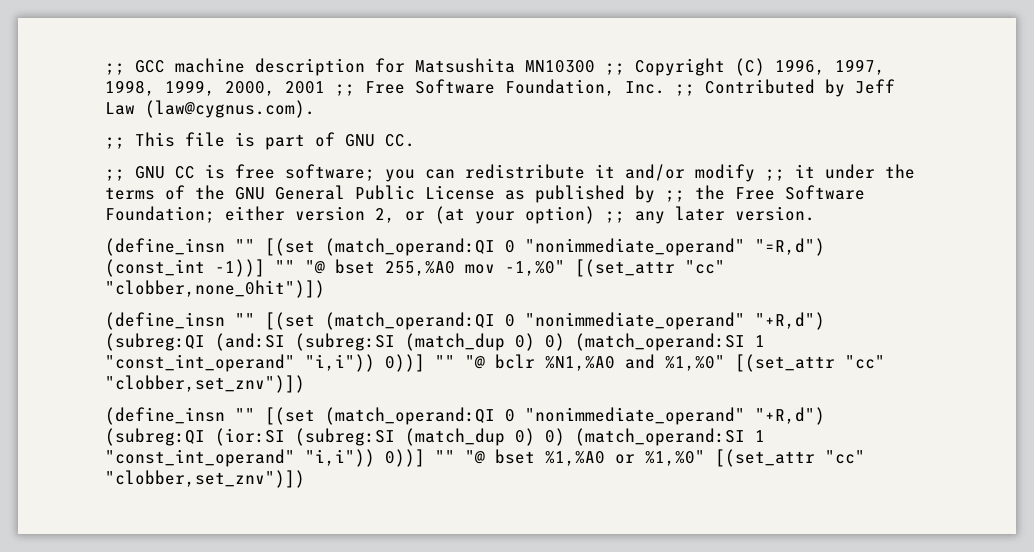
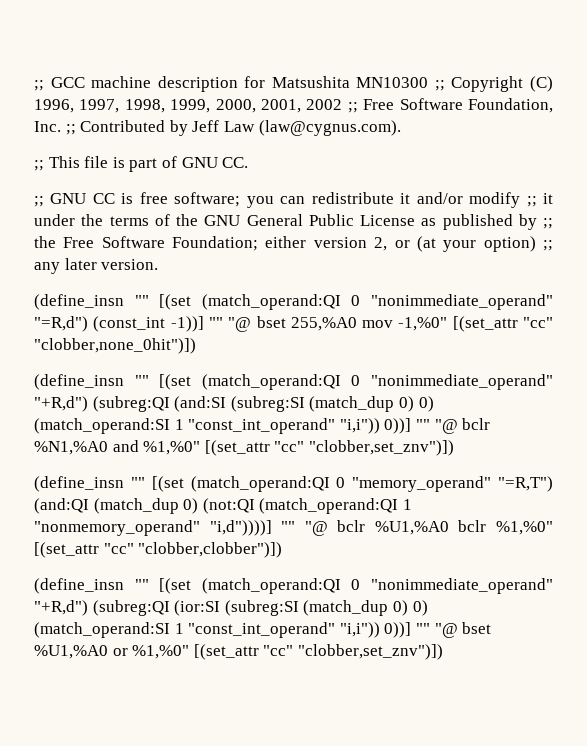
[285,81,325,94] 2001 -> [261,99,343,113] 2001, 2002
(305, 384) none -> [34,476,553,492] [34,498,412,514] [34,520,553,536] [34,542,283,558] // (define_insn "" [(set (match_operand:QI 0 "memory_operand" "=R,T") (and:QI (match_dup 0) (not:QI (match_operand:QI 1 "nonmemory_operand" "i,d"))))] "" "@ bclr %U1,%A0 bclr %1,%0" [(set_attr "cc" "clobber,clobber")])
[545,451,605,466] %1,%A0 -> [34,645,108,659] %U1,%A0

